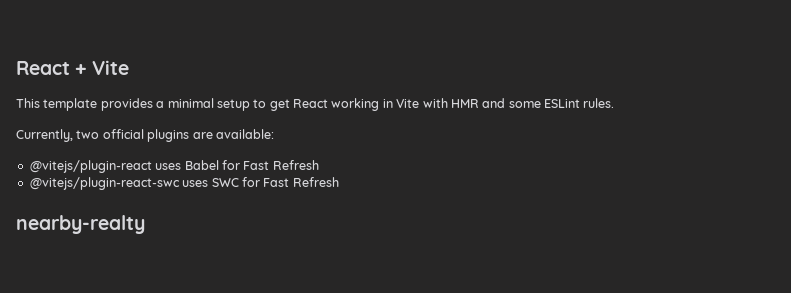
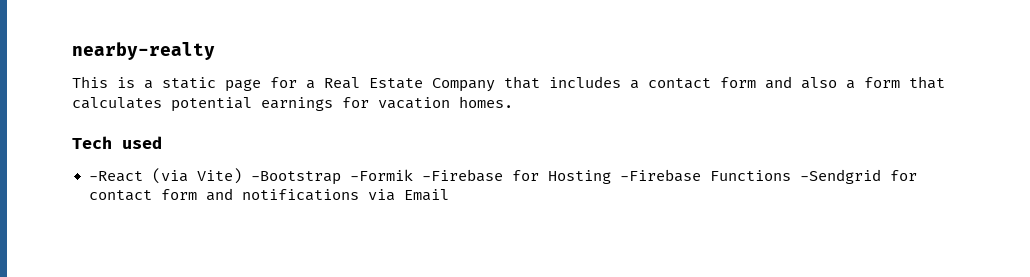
[16,60,129,75] [16,98,615,111] [16,129,274,142] [29,160,319,173] [29,177,339,190] [16,215,145,234] React + Vite // This template provides a minimal setup to get React working in Vite with HMR and some ESLint rules. // Currently, two official plugins are available: // @vitejs/plugin-react uses Babel for Fast Refresh // @vitejs/plugin-react-swc uses SWC for Fast Refresh // nearby-realty -> [72,42,215,60] [72,76,945,92] [72,96,513,112] [72,136,162,149] [88,168,917,185] [88,188,449,201] nearby-realty // This is a static page for a Real Estate Company that includes a contact form and also a form that calculates potential earnings for vacation homes. // Tech used // -React (via Vite) -Bootstrap -Formik -Firebase for Hosting -Firebase Functions -Sendgrid for contact form and notifications via Email

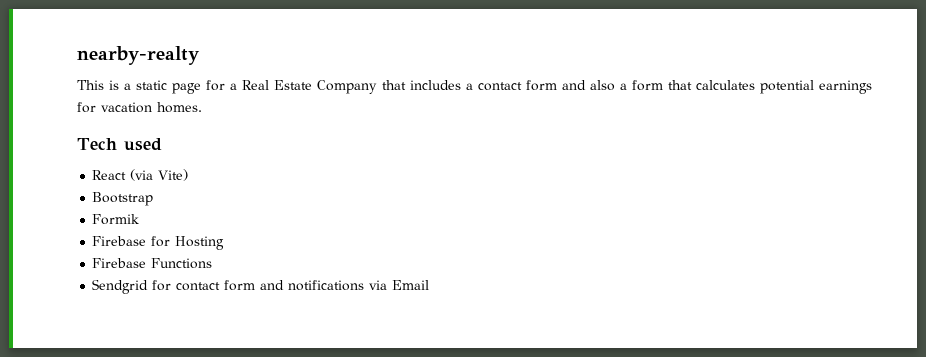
[88,171,143,182] -React -> [92,170,127,180] React
[250,169,503,185] -Bootstrap -Formik -Firebase -> [92,192,154,206] [92,214,140,225] [92,236,147,246] // Bootstrap // Formik // Firebase
[619,169,701,182] -Firebase -> [92,258,147,268] // Firebase
[799,169,881,184] -Sendgrid -> [92,279,149,294] // Sendgrid

